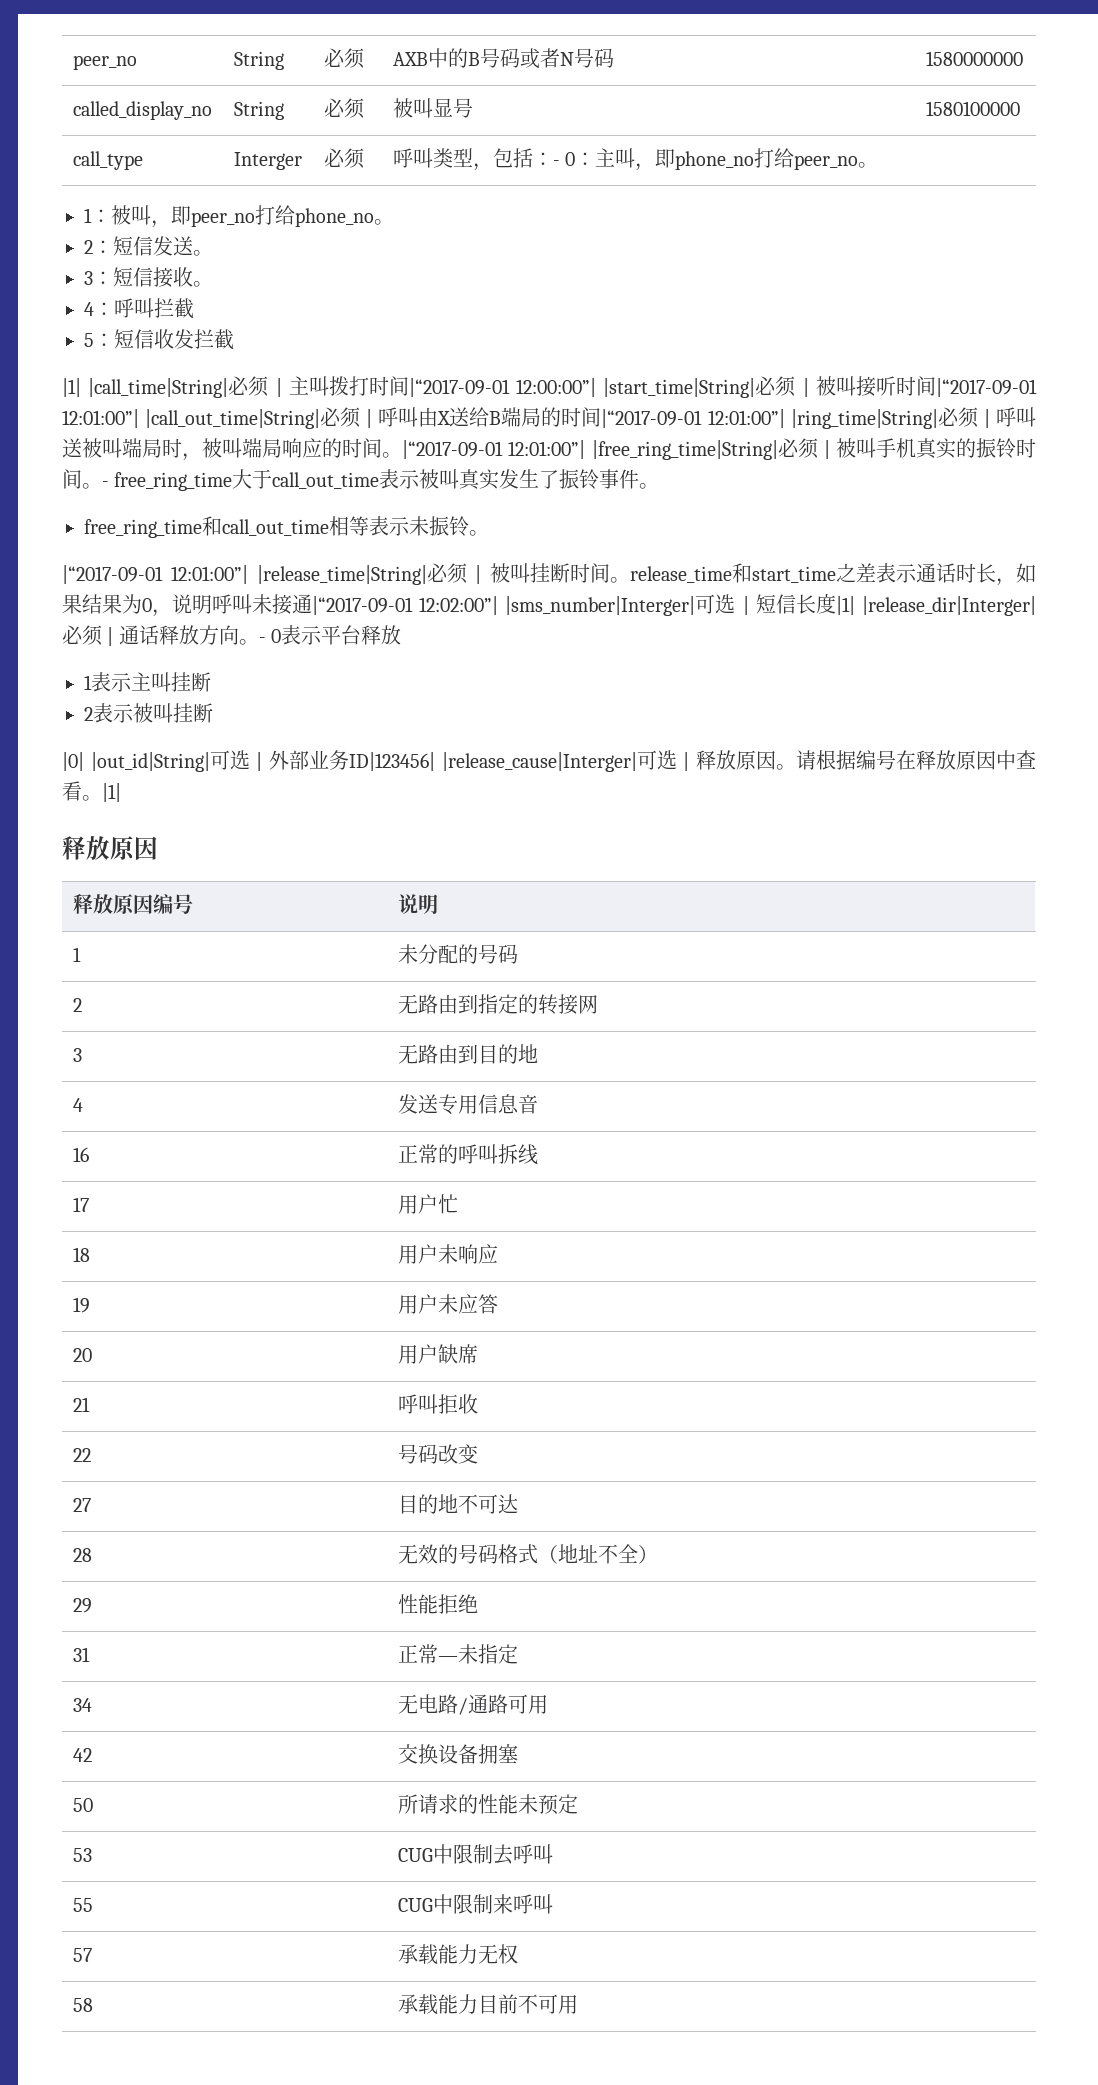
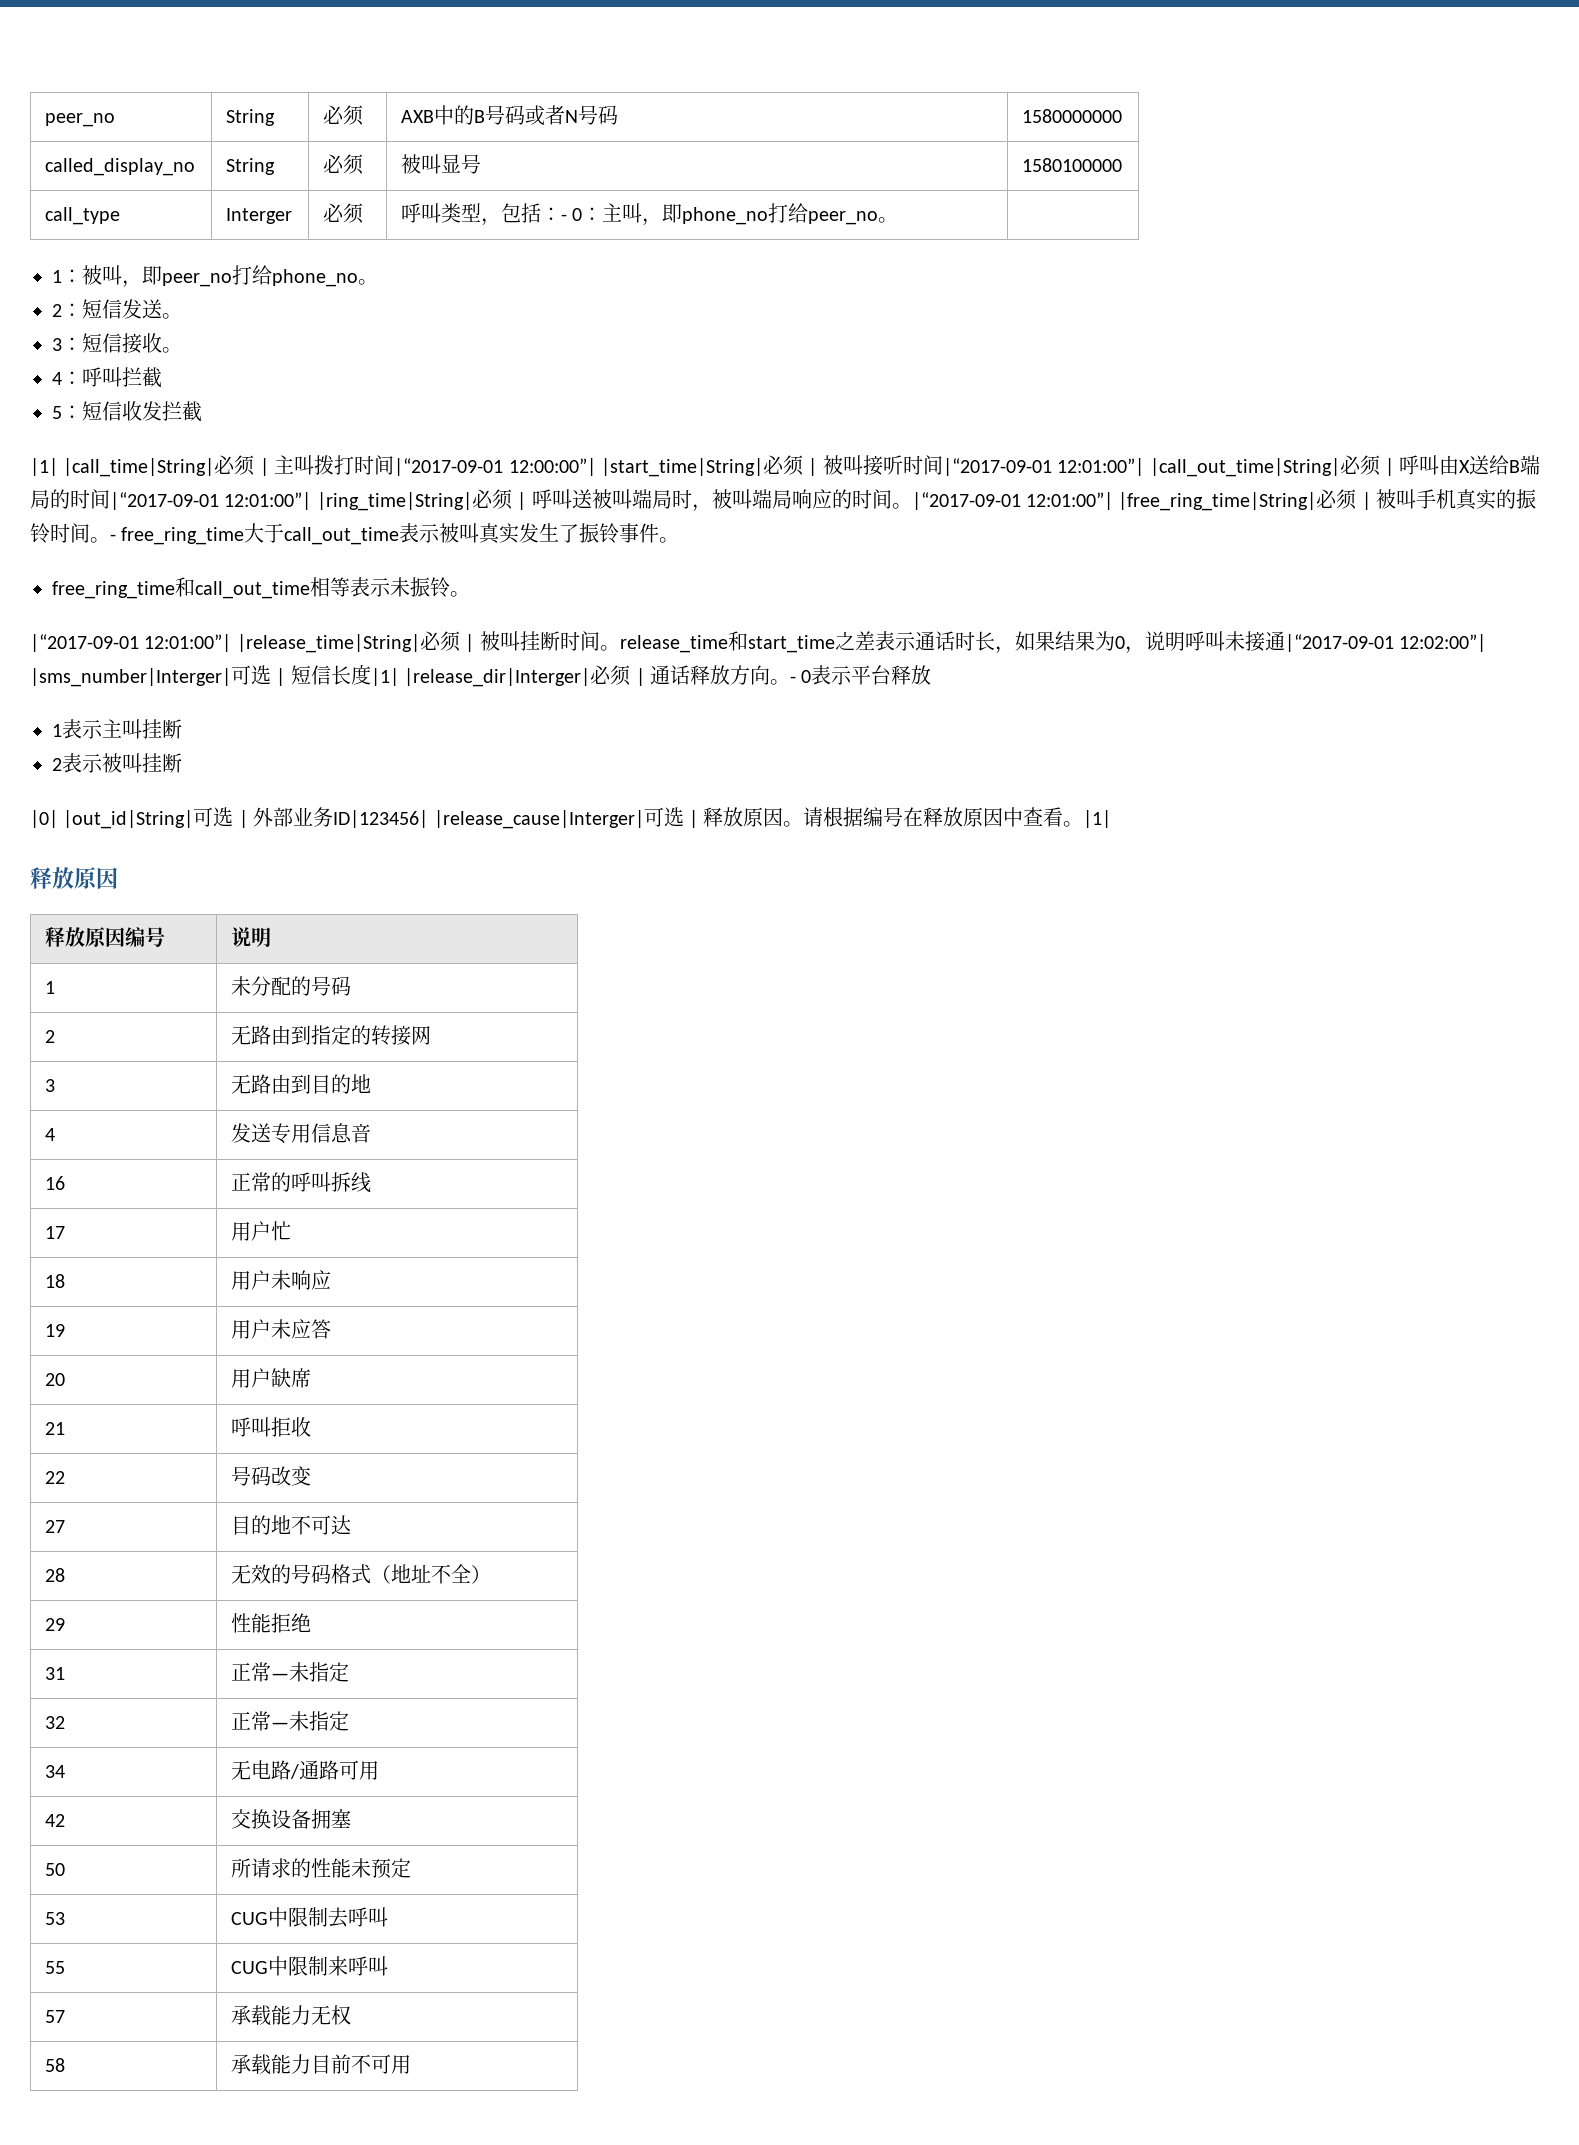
(518, 1654) none -> [45,1716,66,1729] [231,1711,350,1731] // 32 | 正常—未指定

